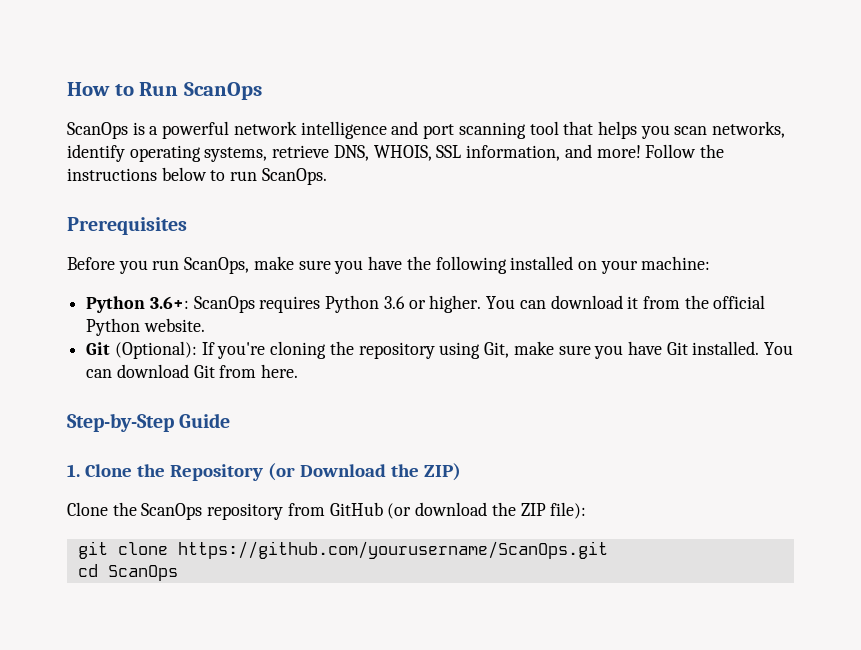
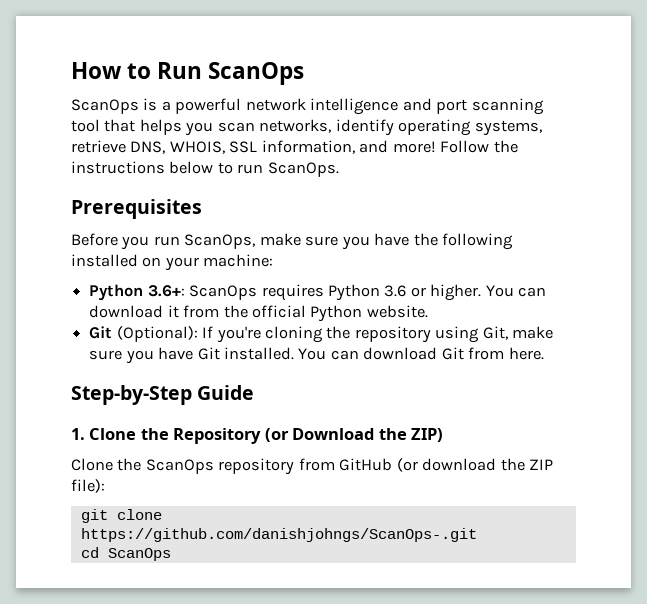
[177,541,608,559] https://github.com/yourusername/ScanOps.git -> [80,528,477,542] https://github.com/danishjohngs/ScanOps-.git

